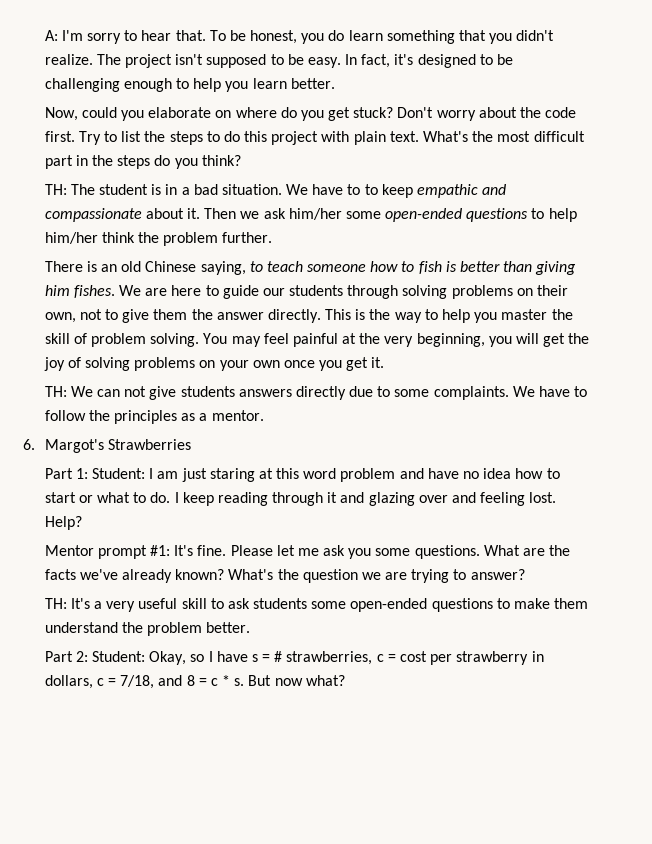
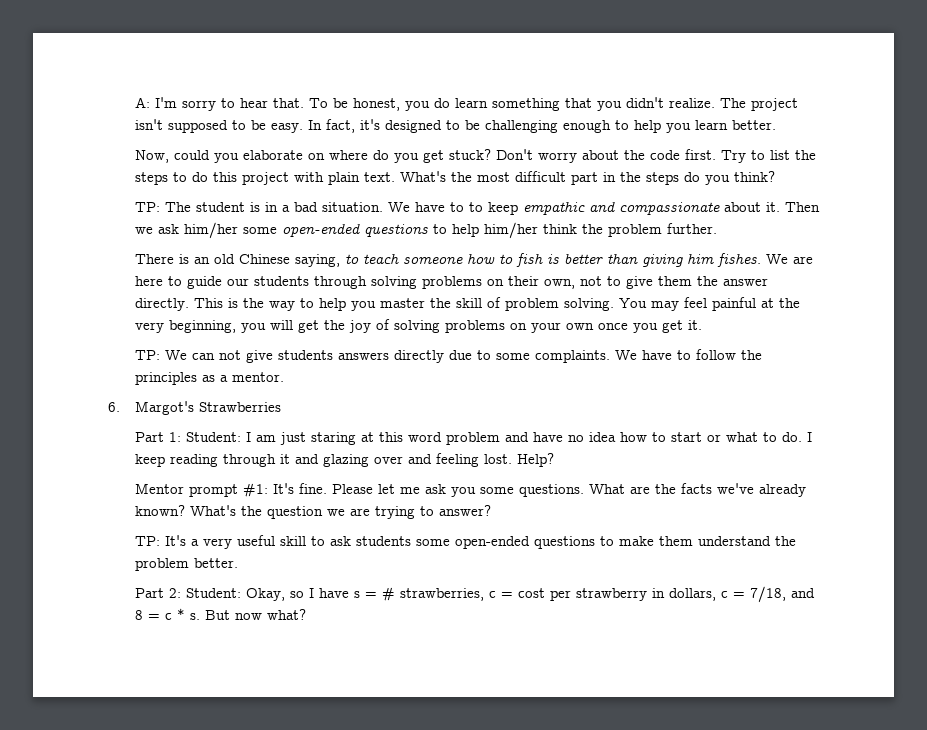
[44,184,67,195] TH: -> [134,202,160,212] TP:
[44,386,67,397] TH: -> [134,350,160,360] TP:
[44,598,67,609] TH: -> [134,536,160,546] TP:

